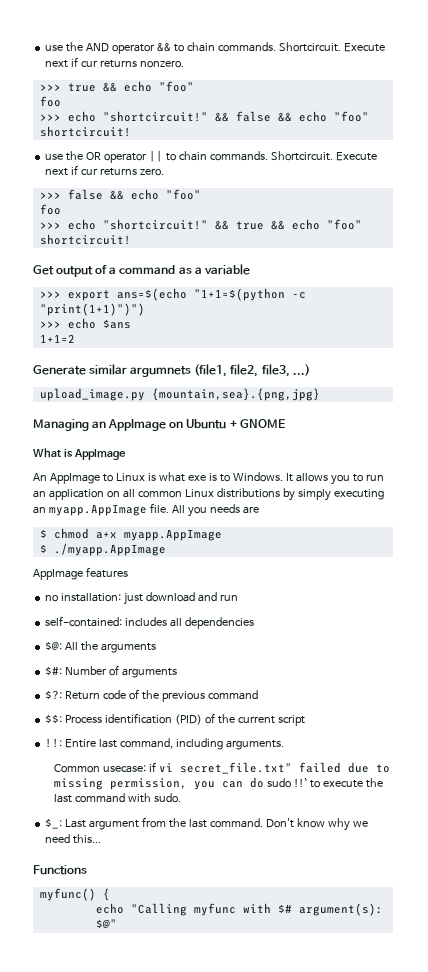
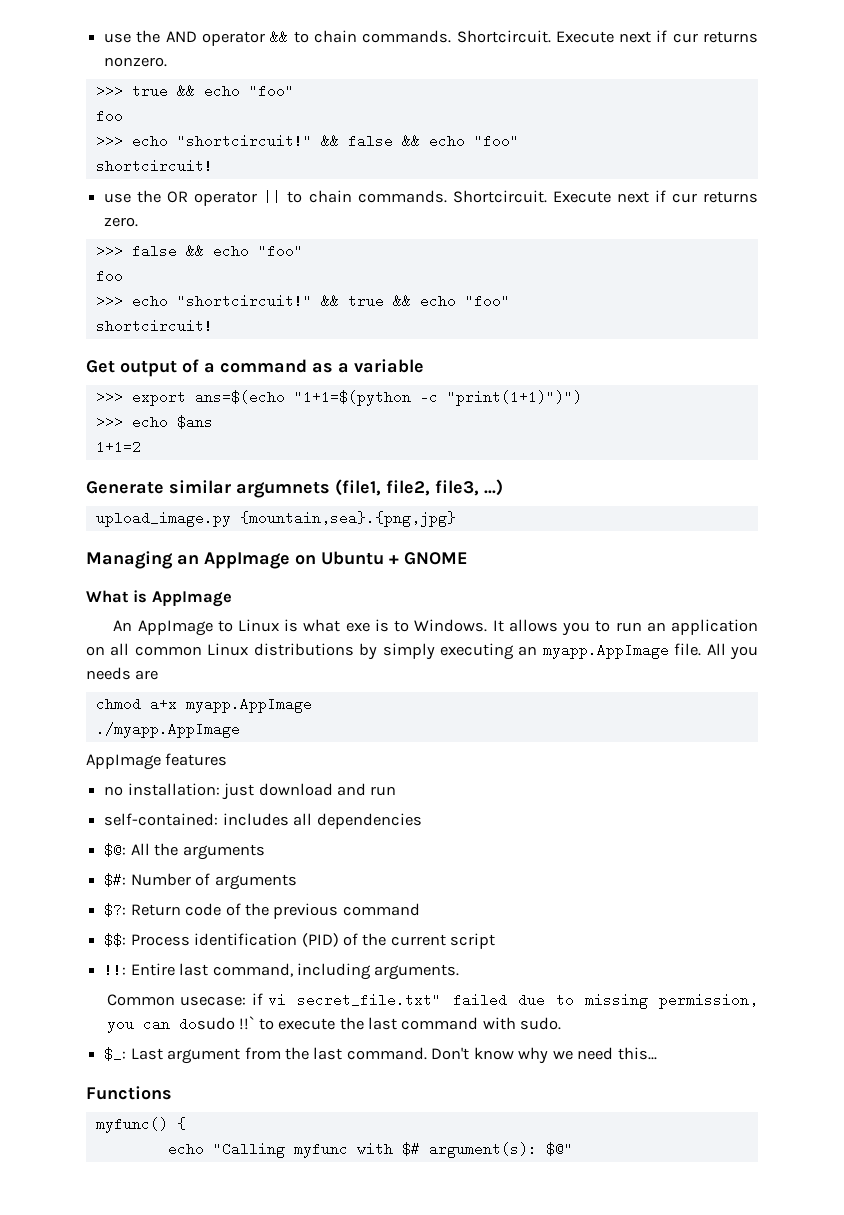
[39,529,47,538] $ -> (159, 675) none
[39,544,47,553] $ -> (312, 705) none
[249,777,291,788] do sudo -> [178,1017,235,1031] dosudo

